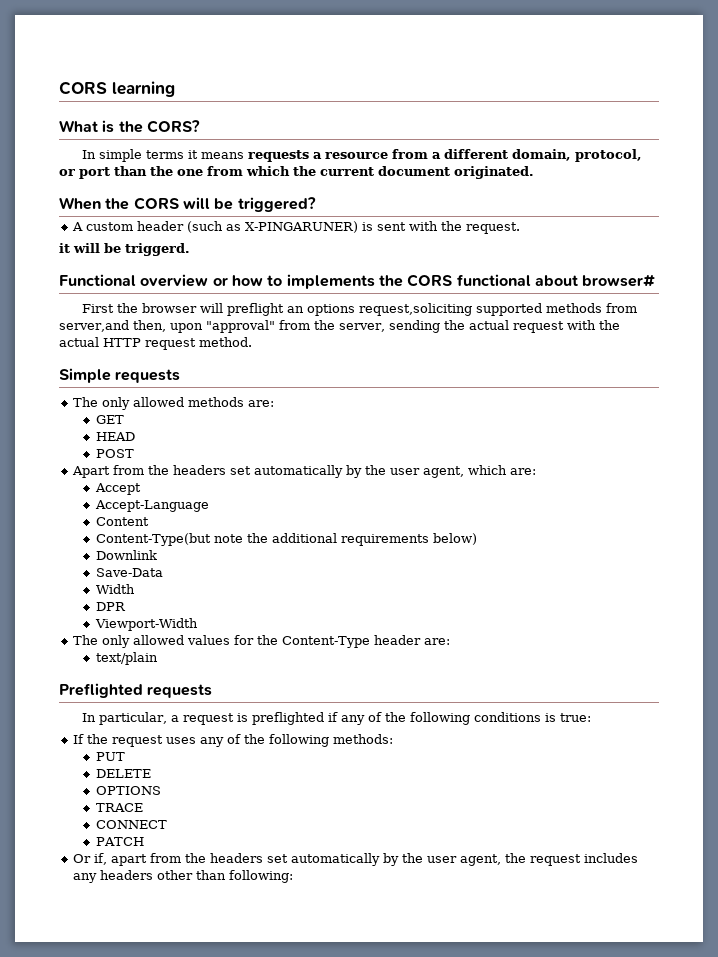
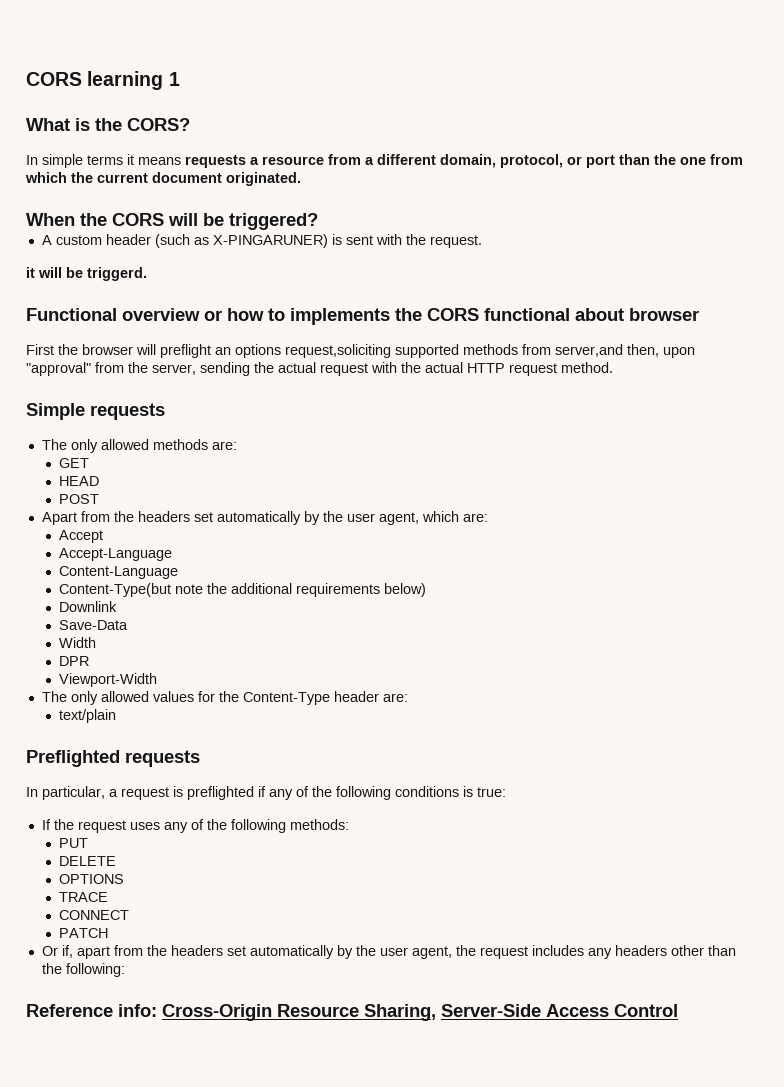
(175, 89) none -> [168,72,180,86] 1
[582,274,656,287] browser# -> [629,308,699,321] browser
[95,517,149,526] Content -> [59,566,179,579] Content-Language
(227, 875) none -> [41,963,62,974] the
(294, 876) none -> [26,1004,678,1021] // Reference info: Cross-Origin Resource Sharing, Server-Side Access Control

